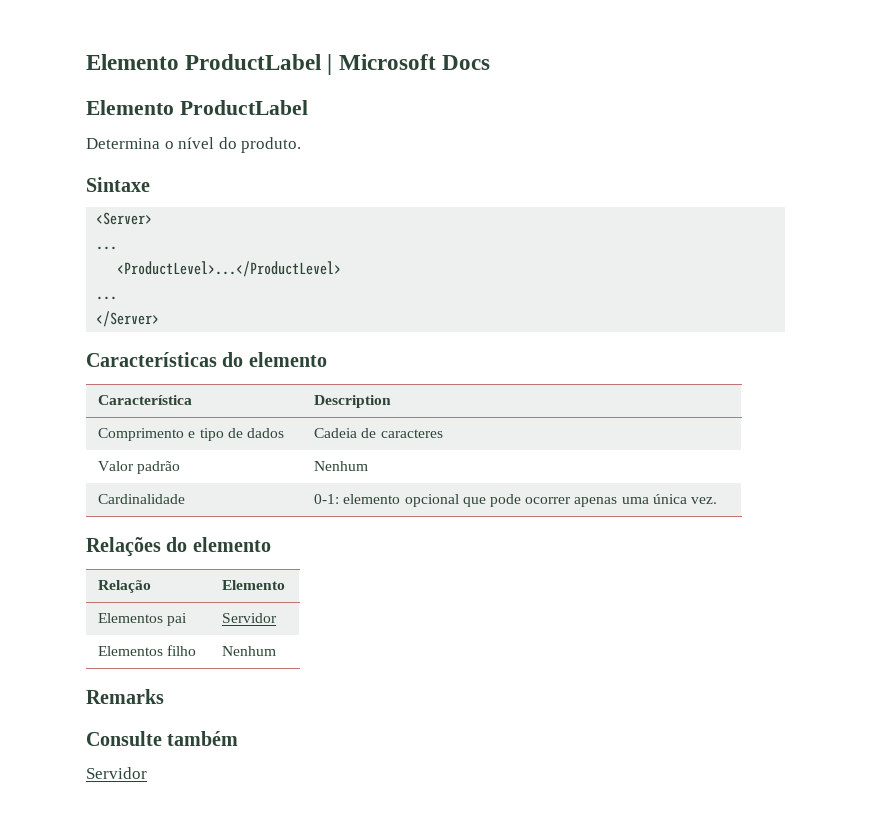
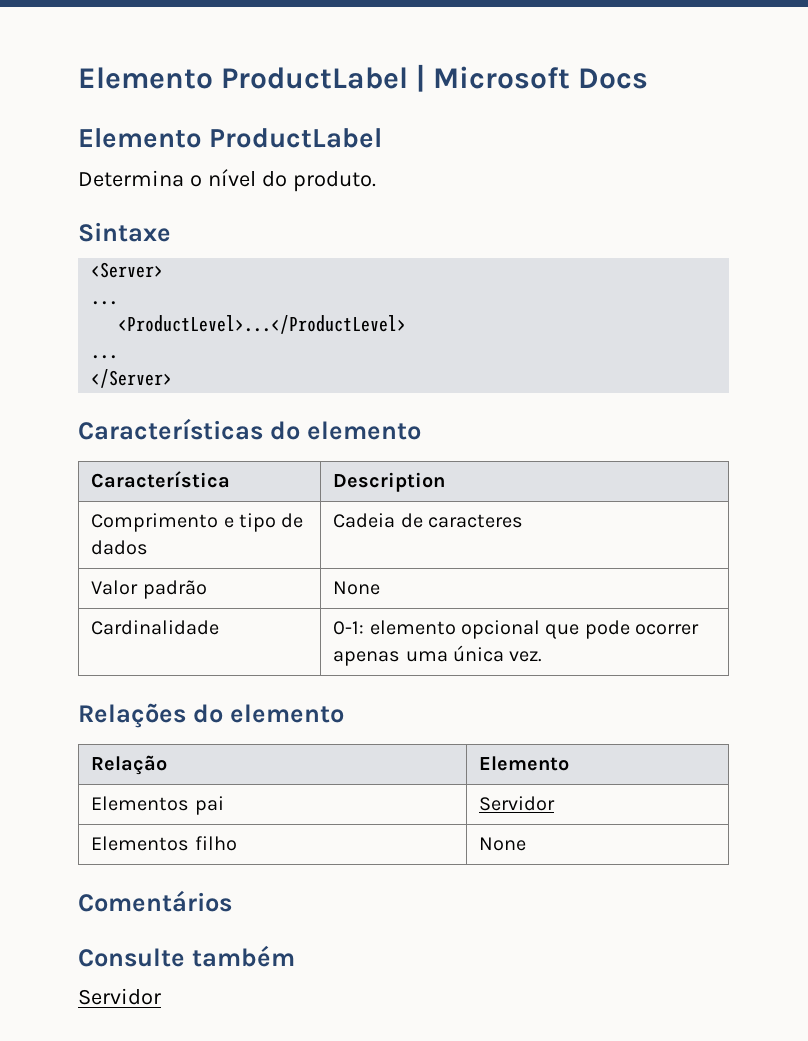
[314,461,369,471] | Nenhum -> [333,581,381,595] | None
[222,646,277,656] [86,689,164,704] Nenhum // Remarks -> [479,837,527,851] [78,890,232,912] None // Comentários

